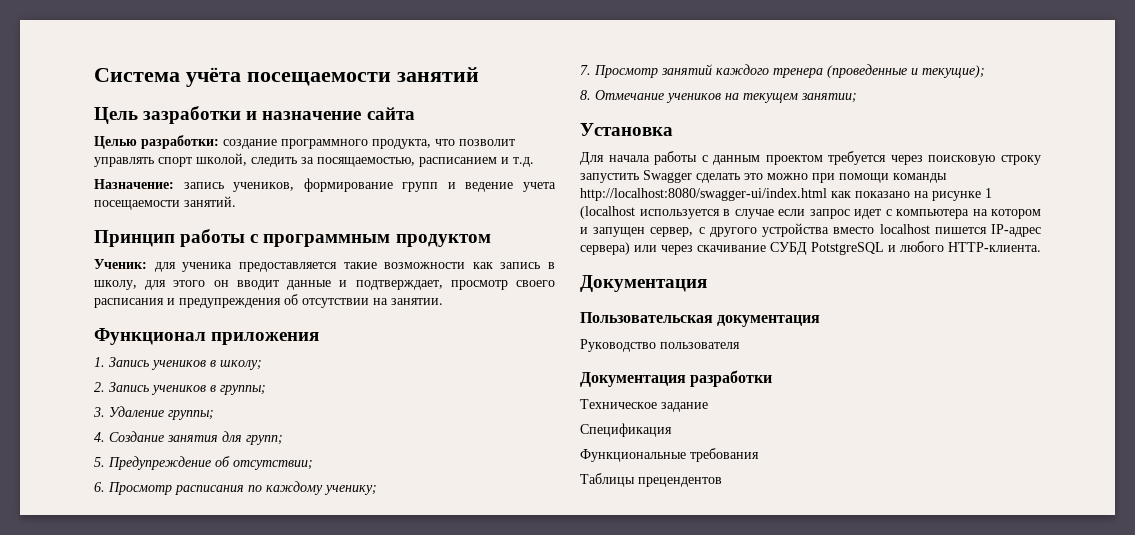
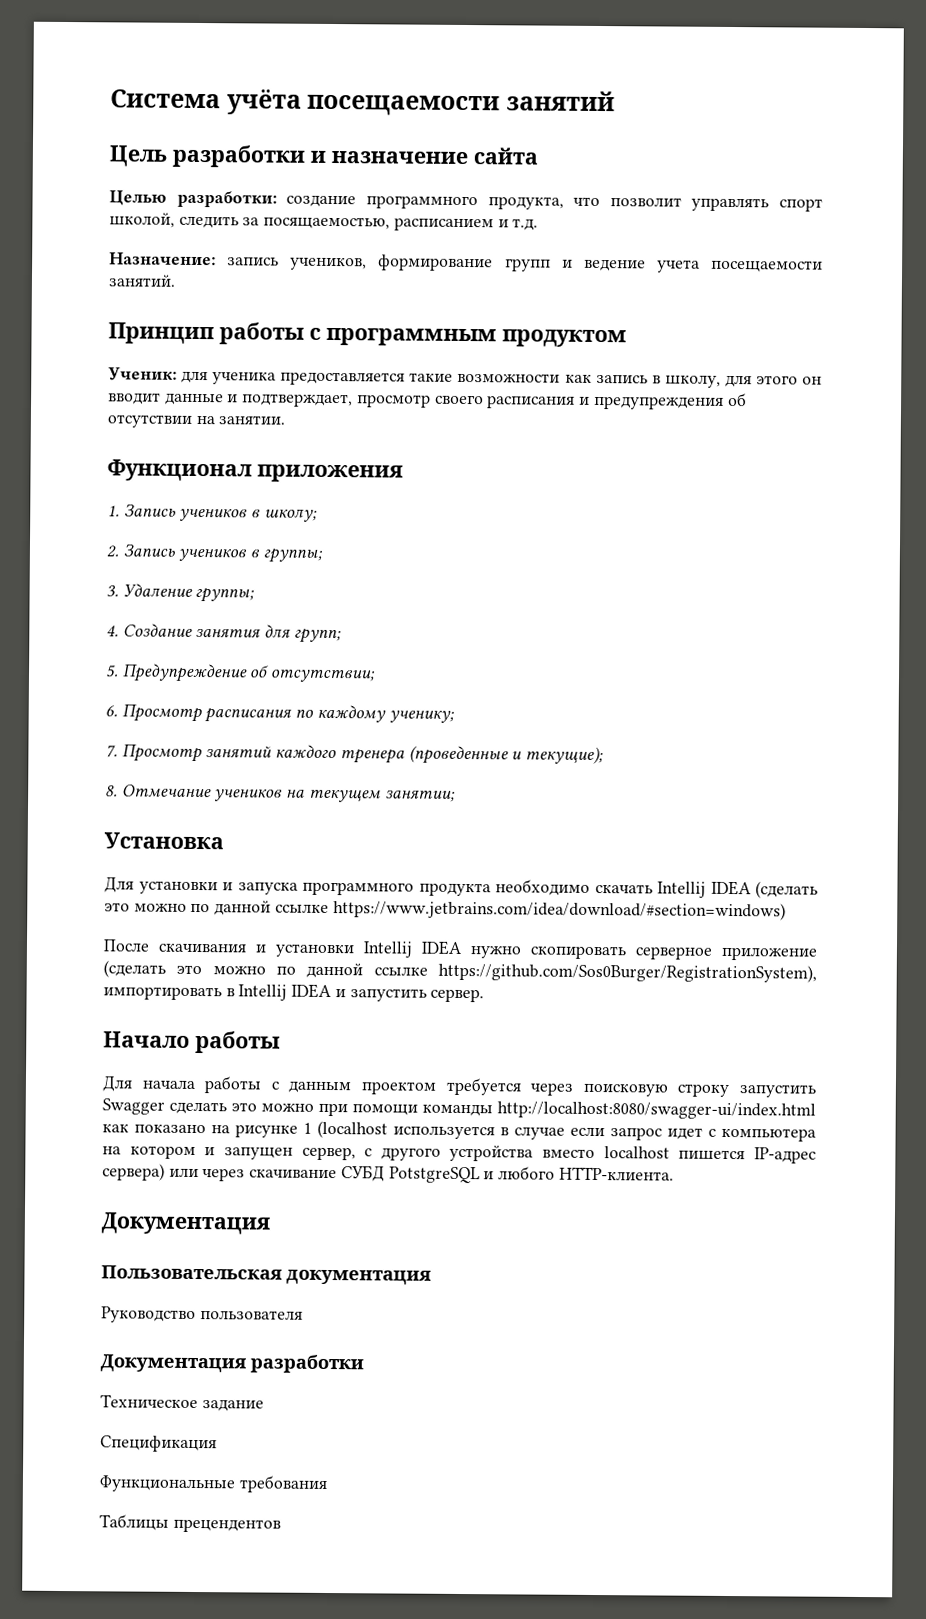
[143,106,242,124] зазработки -> [172,144,305,168] разработки
(673, 129) none -> [104,876,818,899] [104,900,786,921] [103,939,817,961] [103,960,817,983] [103,983,485,1003] [103,1030,280,1054] // Для установки и запуска программного продукта необходимо скачать Intellij IDEA (сделать это можно по данной ссылке https://www.jetbrains.com/idea/download/#section=windows) // После скачивания и установки Intellij IDEA нужно скопировать серверное приложение (сделать это можно по данной ссылке https://github.com/Sos0Burger/RegistrationSystem), импортировать в Intellij IDEA и запустить сервер. // Начало работы

